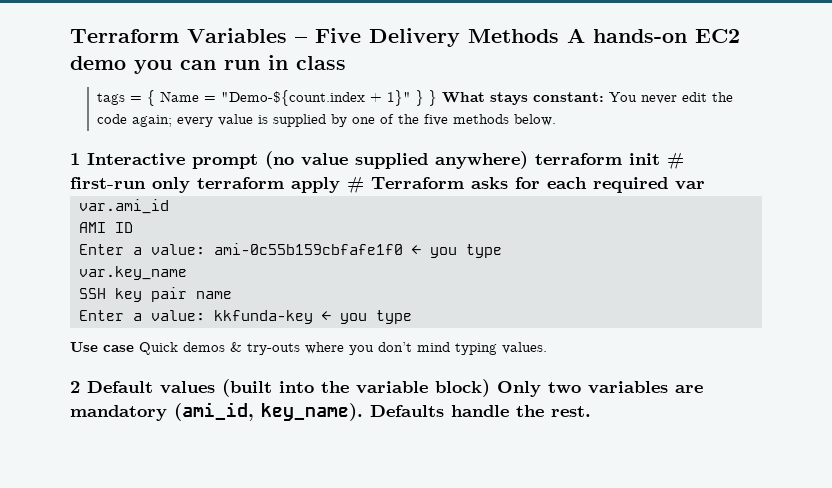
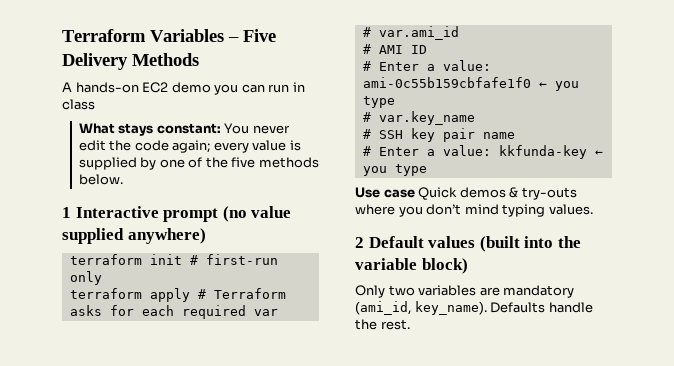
(559, 36) none -> (199, 59) //
[97,90,438,106] tags = { Name = "Demo-${count.index + 1}" } } -> (95, 104) none
(528, 160) none -> (206, 236) //
(190, 185) none -> (102, 278) //
(705, 185) none -> [362,27,371,37] #
(169, 206) none -> [362,44,371,54] #
(133, 227) none -> [362,61,371,71] #
(502, 251) none -> [362,112,371,122] #
(187, 273) none -> [362,129,371,139] #
(232, 295) none -> [362,146,371,156] #
(490, 388) none -> (468, 266) //

